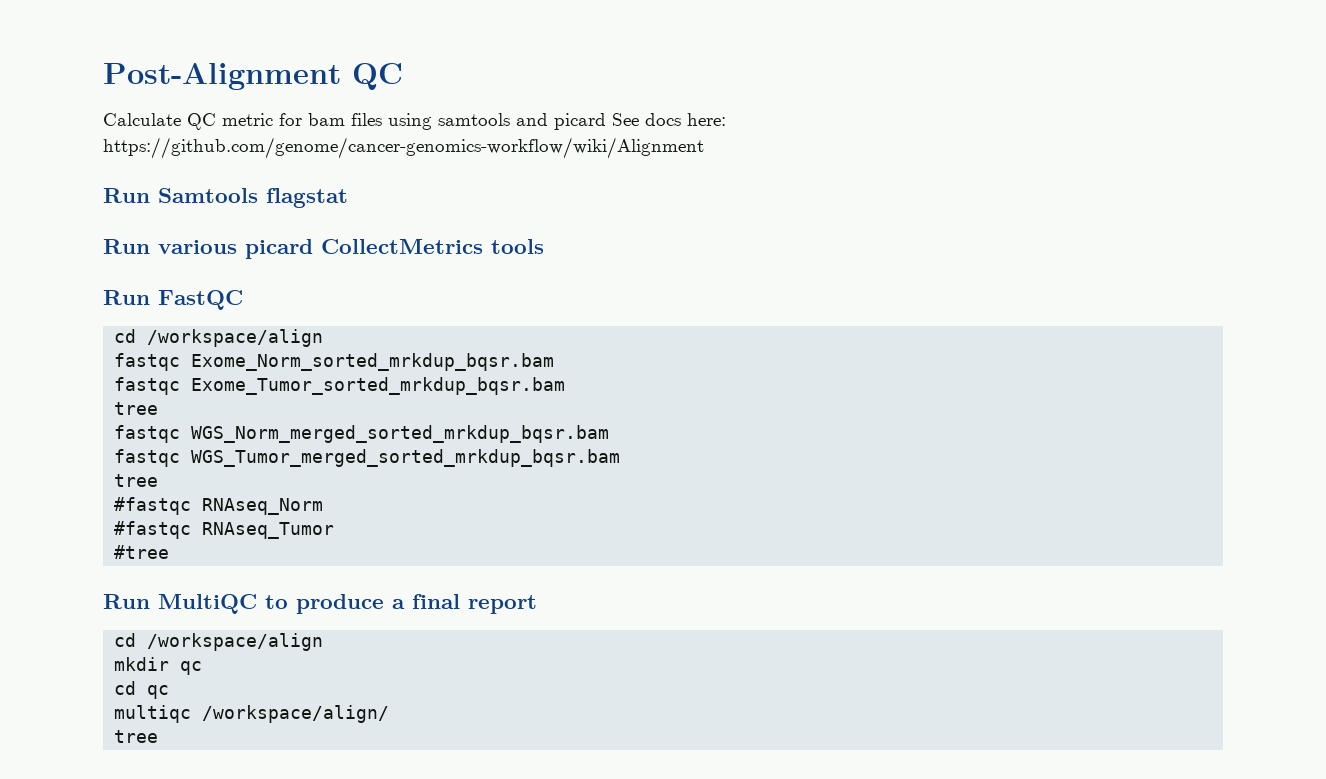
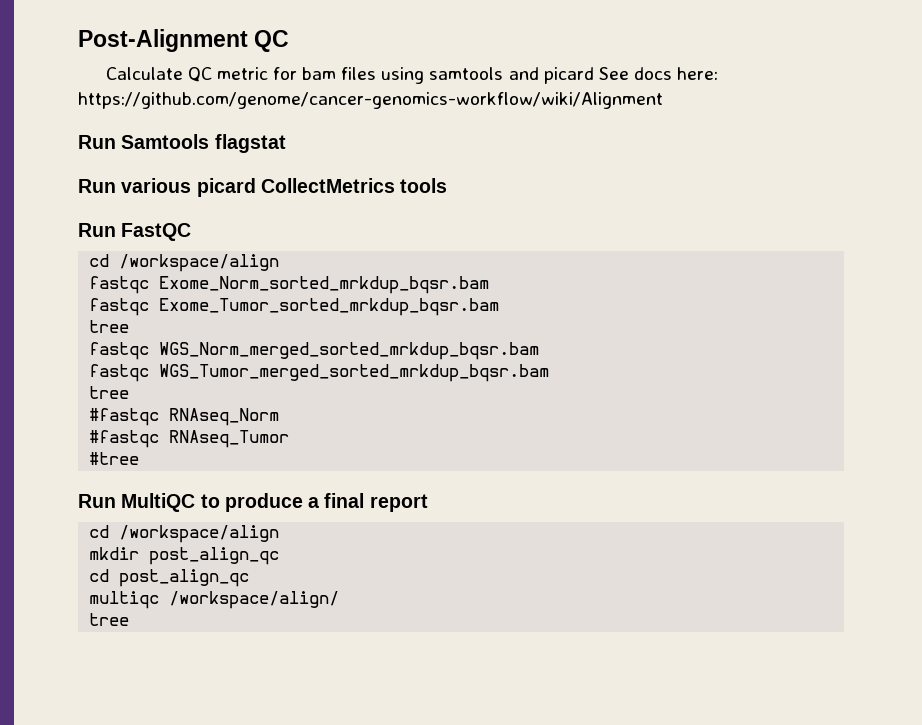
[180,661,203,675] [114,681,170,699] qc // cd qc -> [149,547,280,565] [89,569,250,587] post_align_qc // cd post_align_qc

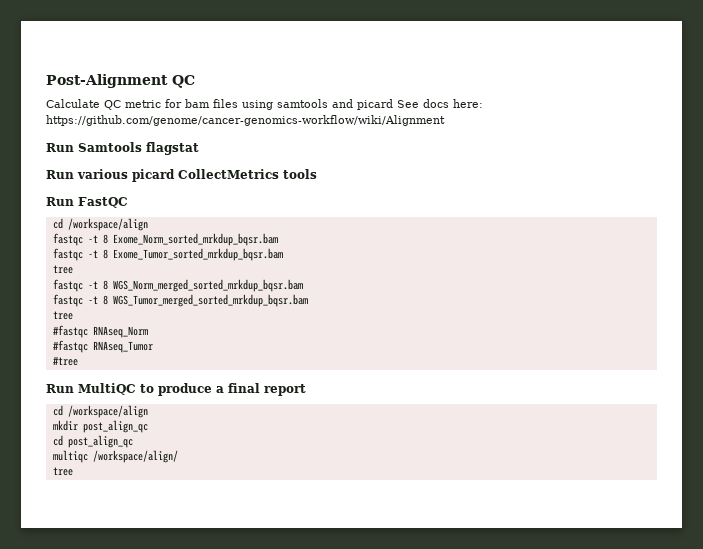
(150, 285) none -> [87,234,108,244] -t 8
(150, 307) none -> [87,249,108,259] -t 8
(150, 351) none -> [87,280,108,290] -t 8
(150, 373) none -> [87,295,108,305] -t 8

